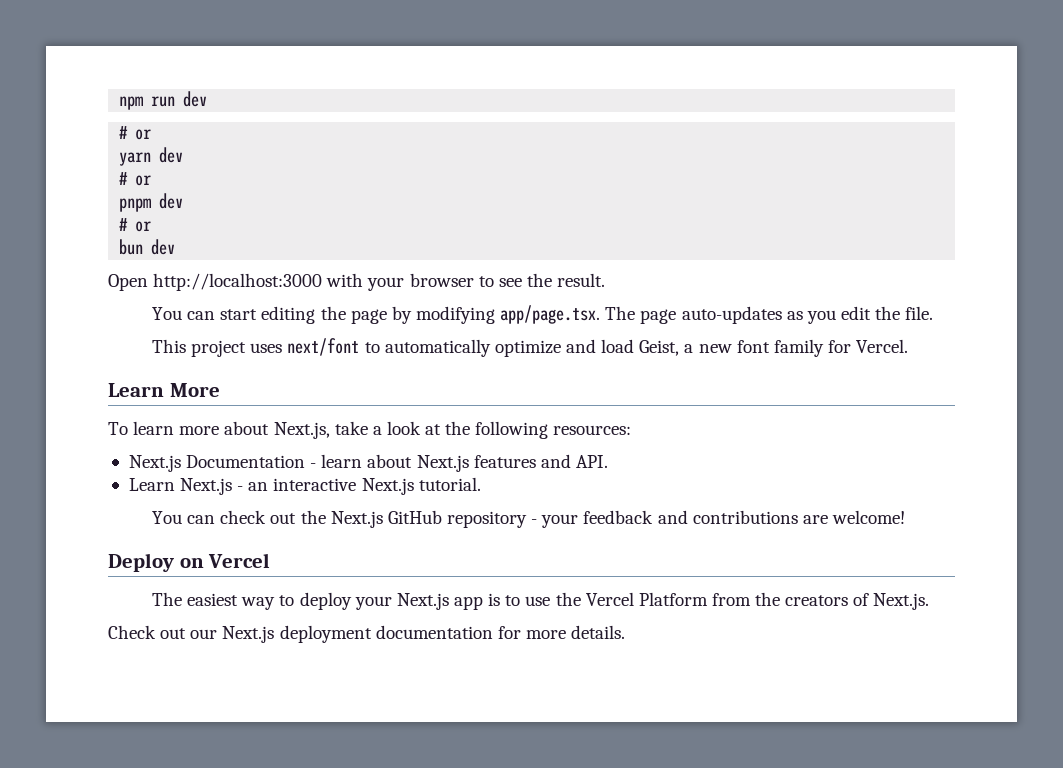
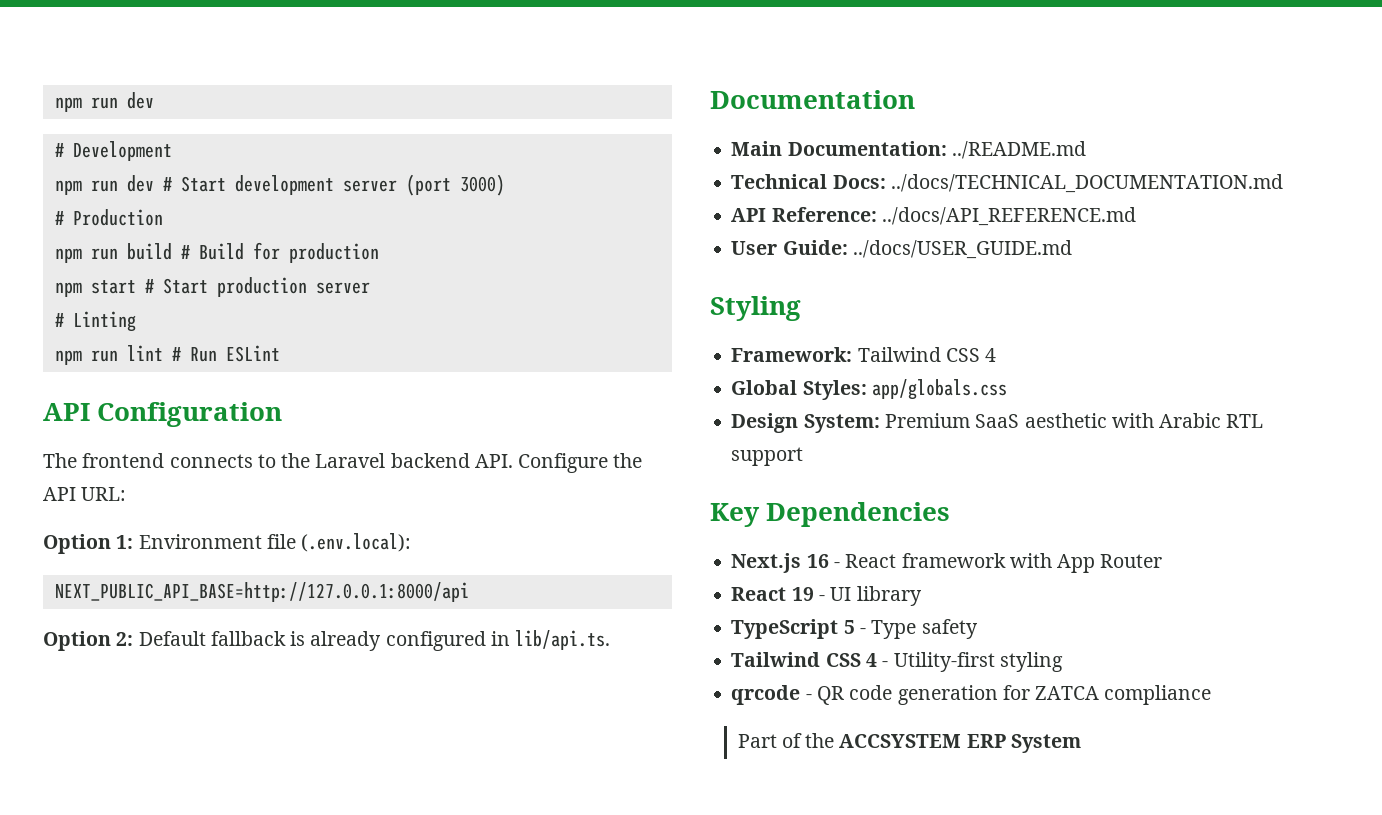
[135,129,152,140] [119,147,184,166] [119,172,152,186] [119,193,184,212] [119,218,152,232] [119,239,176,255] [108,273,606,291] [152,305,934,324] [152,338,909,357] [108,383,220,397] [108,421,632,439] [128,454,608,472] [128,477,481,495] [152,510,905,528] [108,553,271,572] [152,592,930,610] [108,625,626,643] or // yarn dev // # or // pnpm dev // # or // bun dev // Open http://localhost:3000 with your browser to see the result. // You can start editing the page by modifying app/page.tsx. The page auto-updates as you edit the file. // This project uses next/font to automatically optimize and load Geist, a new font family for Vercel. // Learn More // To learn more about Next.js, take a look at the following resources: // Next.js Documentation - learn about Next.js features and API. // Learn Next.js - an interactive Next.js tutorial. // You can check out the Next.js GitHub repository - your feedback and contributions are welcome! // Deploy on Vercel // The easiest way to deploy your Next.js app is to use the Vercel Platform from the creators of Next.js. // Check out our Next.js deployment documentation for more details. -> [72,141,172,161] [54,174,505,196] [54,209,163,226] [54,242,379,263] [54,277,370,297] [54,311,136,332] [54,345,280,365] [43,402,283,427] [43,453,643,473] [43,487,127,501] [43,533,412,554] [54,582,469,602] [43,630,611,651] [710,90,915,109] [731,141,1086,159] [731,174,1283,193] [731,207,1136,226] [731,240,1072,259] [710,296,801,321] [731,347,997,362] [731,379,1007,400] [731,413,1264,433] [731,447,804,466] [710,502,951,527] [731,553,1163,573] [731,586,922,606] [731,619,978,639] [731,652,1063,672] [731,685,1212,705] [737,733,1081,753] Development // npm run dev # Start development server (port 3000) // # Production // npm run build # Build for production // npm start # Start production server // # Linting // npm run lint # Run ESLint // API Configuration // The frontend connects to the Laravel backend API. Configure the API URL: // Option 1: Environment file (.env.local): // NEXT_PUBLIC_API_BASE=http://127.0.0.1:8000/api // Option 2: Default fallback is already configured in lib/api.ts. // Documentation // Main Documentation: ../README.md // Technical Docs: ../docs/TECHNICAL_DOCUMENTATION.md // API Reference: ../docs/API_REFERENCE.md // User Guide: ../docs/USER_GUIDE.md // Styling // Framework: Tailwind CSS 4 // Global Styles: app/globals.css // Design System: Premium SaaS aesthetic with Arabic RTL support // Key Dependencies // Next.js 16 - React framework with App Router // React 19 - UI library // TypeScript 5 - Type safety // Tailwind CSS 4 - Utility-first styling // qrcode - QR code generation for ZATCA compliance // Part of the ACCSYSTEM ERP System

